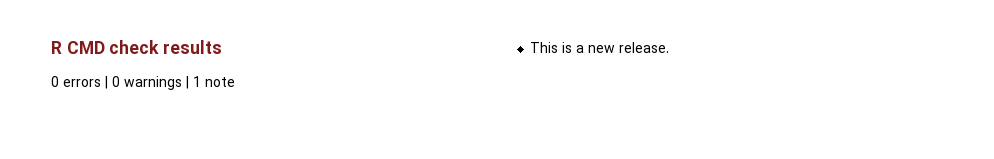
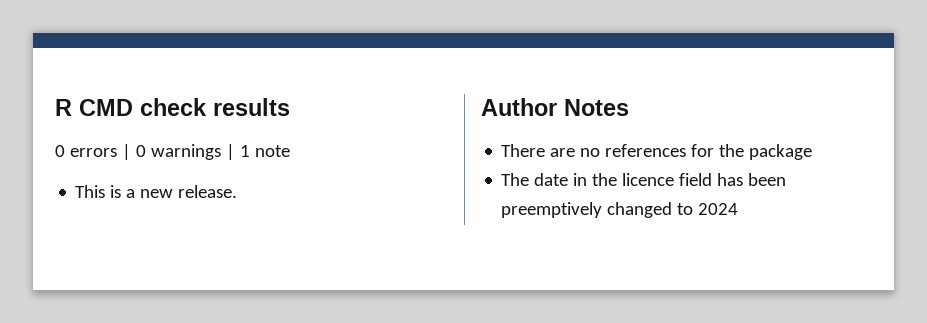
(670, 47) none -> [481,98,629,116] [501,144,813,160] [501,173,787,186] [501,202,739,218] // Author Notes // There are no references for the package // The date in the licence field has been preemptively changed to 2024

